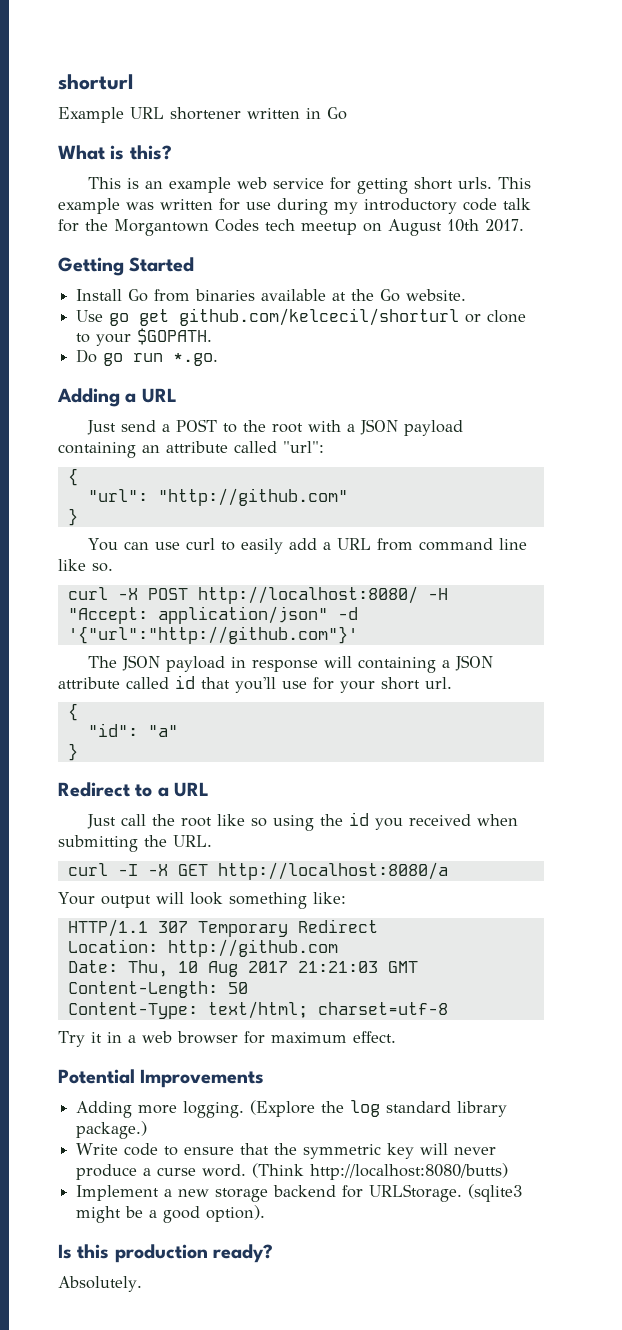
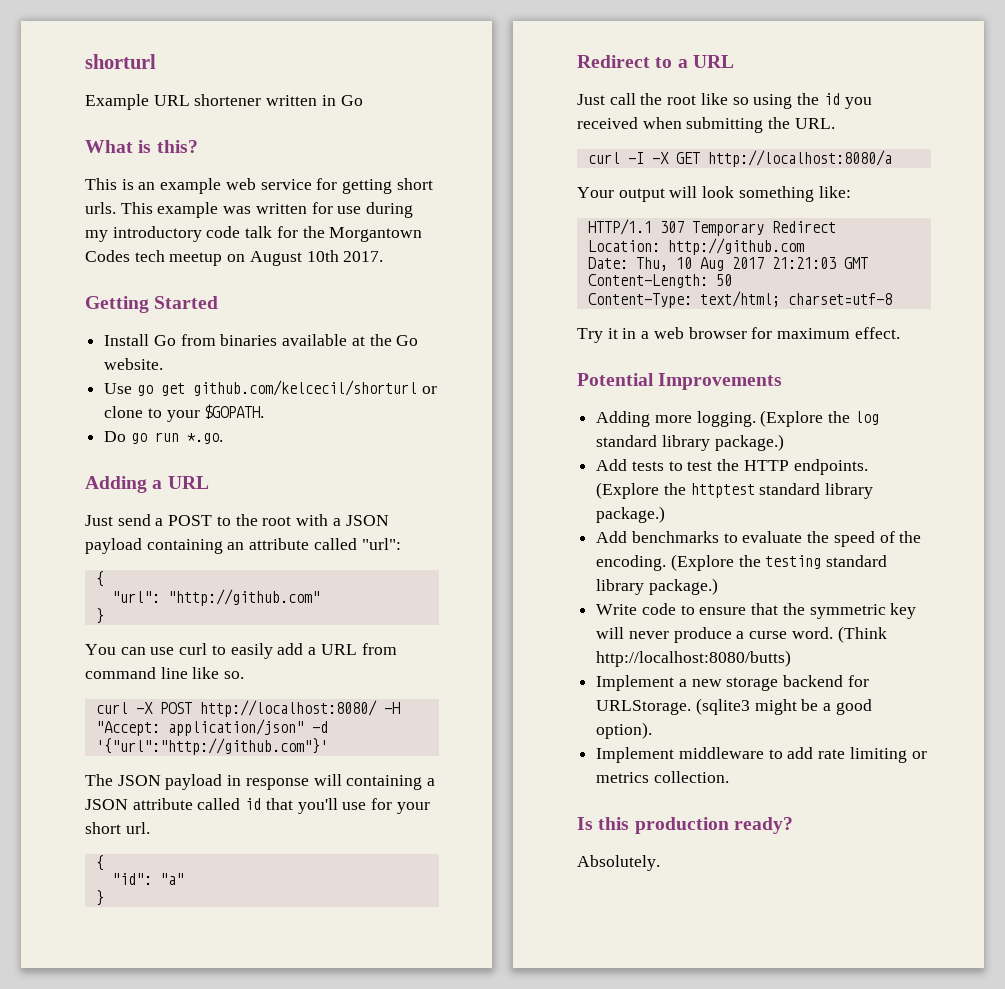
(148, 1130) none -> [596,459,868,475] [596,482,874,499] [596,506,666,523] [596,531,922,547] [596,554,888,571] [596,578,718,595] // Add tests to test the HTTP endpoints. (Explore the httptest standard library package.) // Add benchmarks to evaluate the speed of the encoding. (Explore the testing standard library package.)
(266, 1213) none -> [596,747,927,763] [596,771,729,783] // Implement middleware to add rate limiting or metrics collection.

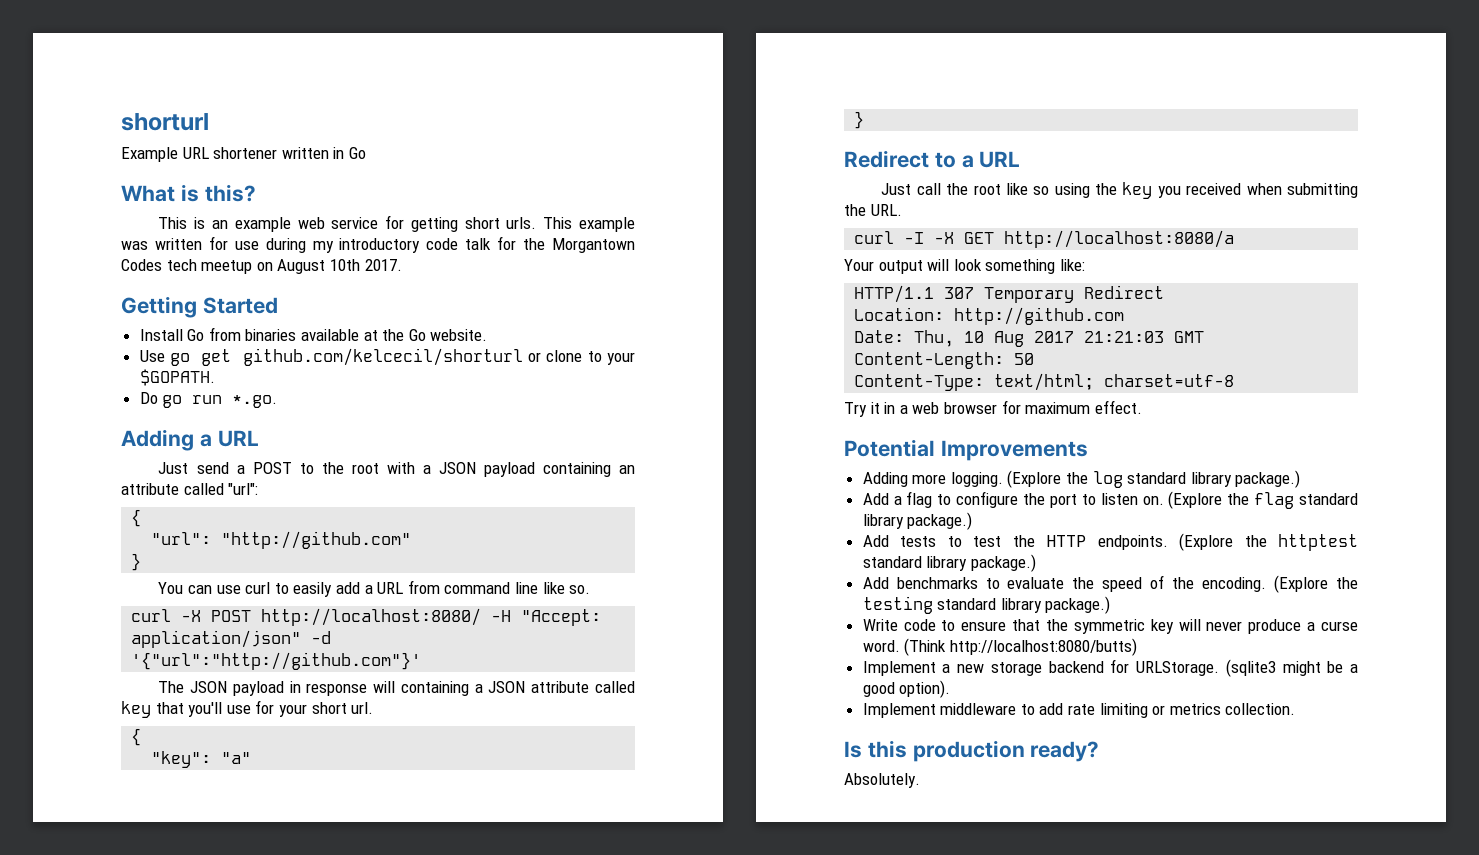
[245,798,262,810] id -> [121,701,151,718] key
[111,873,152,885] "id": -> [151,751,212,768] "key":
[823,93,840,105] id -> [1122,182,1153,199] key
(784, 442) none -> [862,491,1358,509] [862,512,973,530] // Add a flag to configure the port to listen on. (Explore the flag standard library package.)

